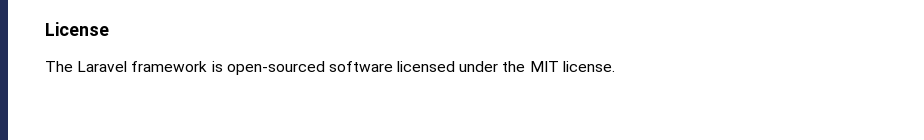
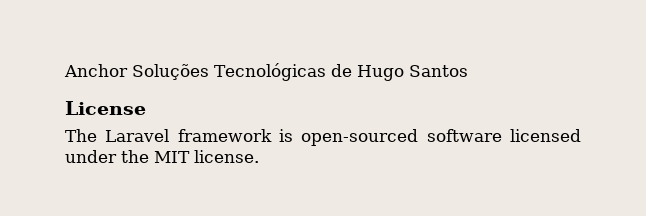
(45, 29) none -> [64,63,468,81] Anchor Soluções Tecnológicas de Hugo Santos //

